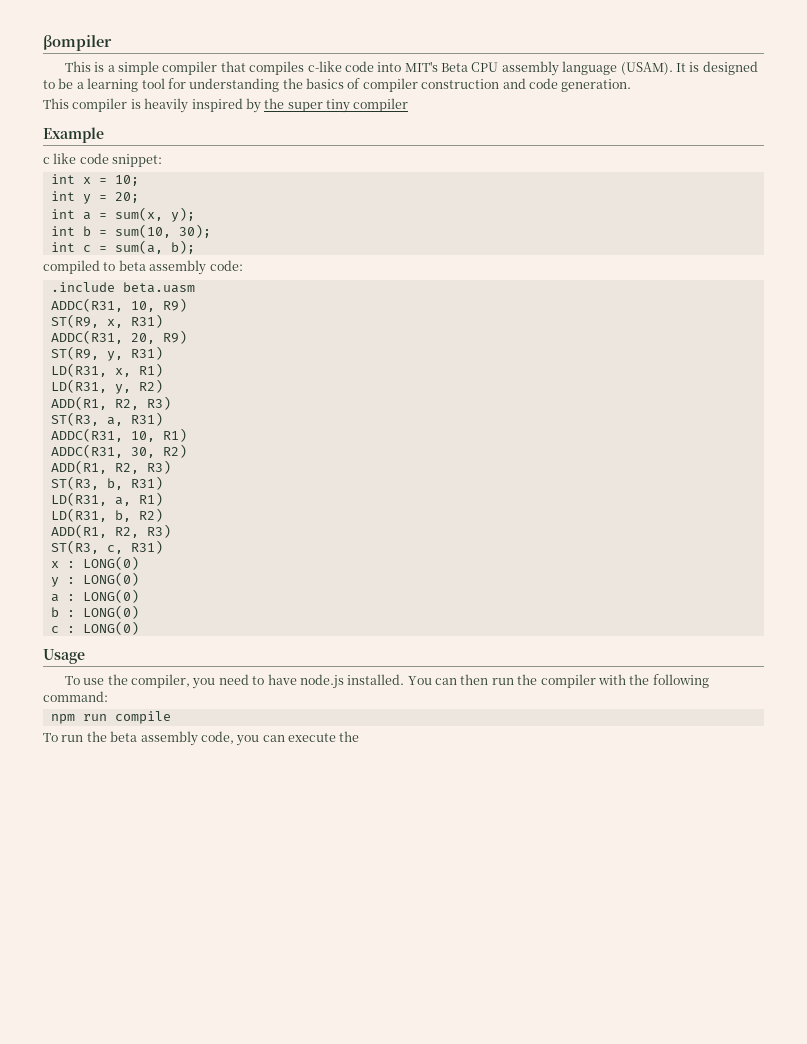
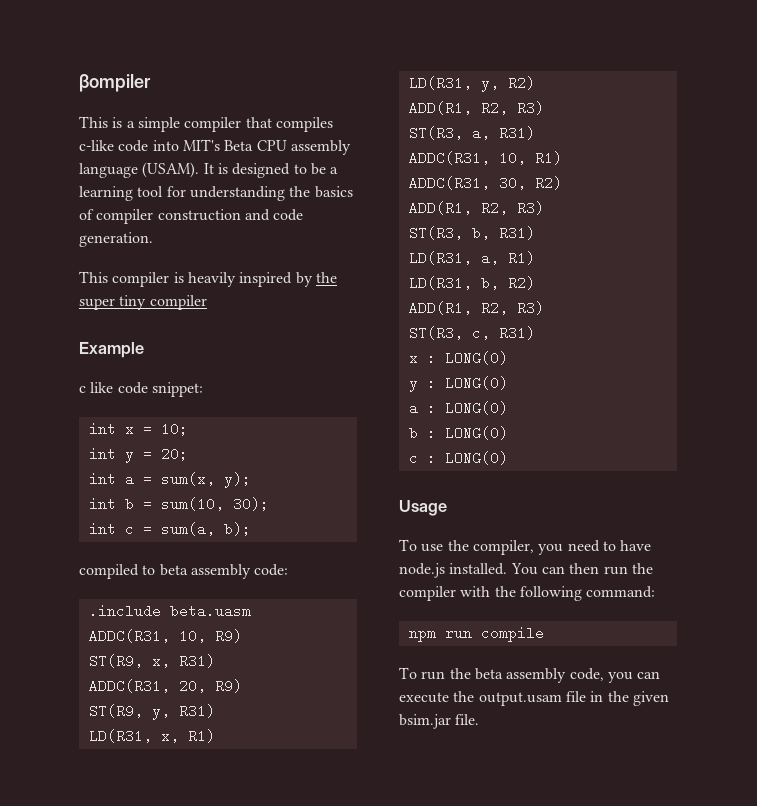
(360, 736) none -> [478,691,669,706] [399,714,480,729] output.usam file in the given bsim.jar file.

